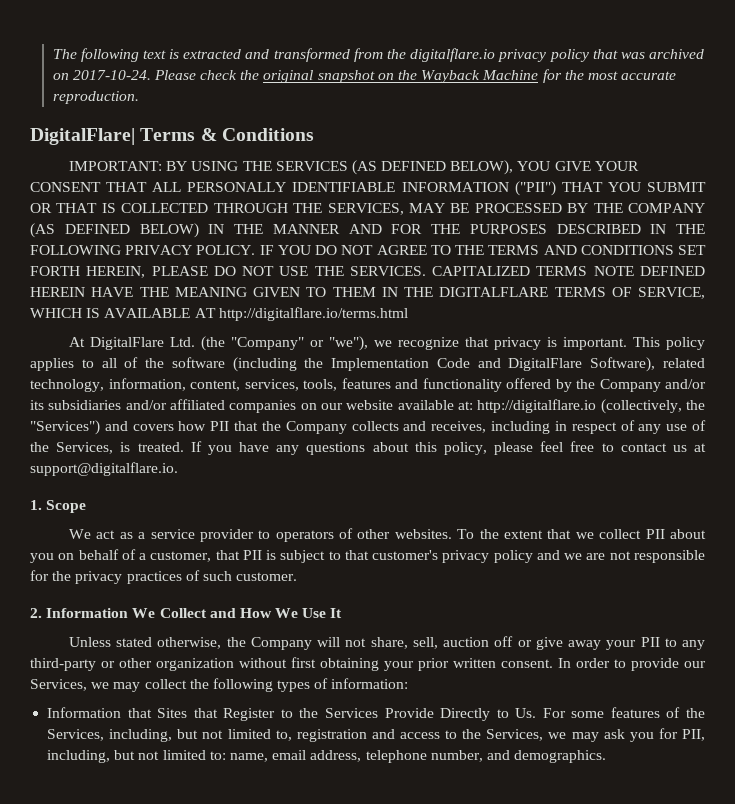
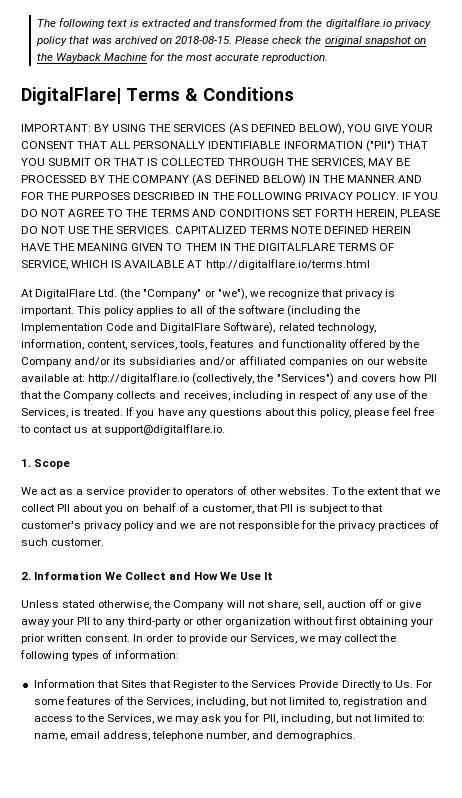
[72,70,151,80] 2017-10-24. -> [175,36,233,44] 2018-08-15.

